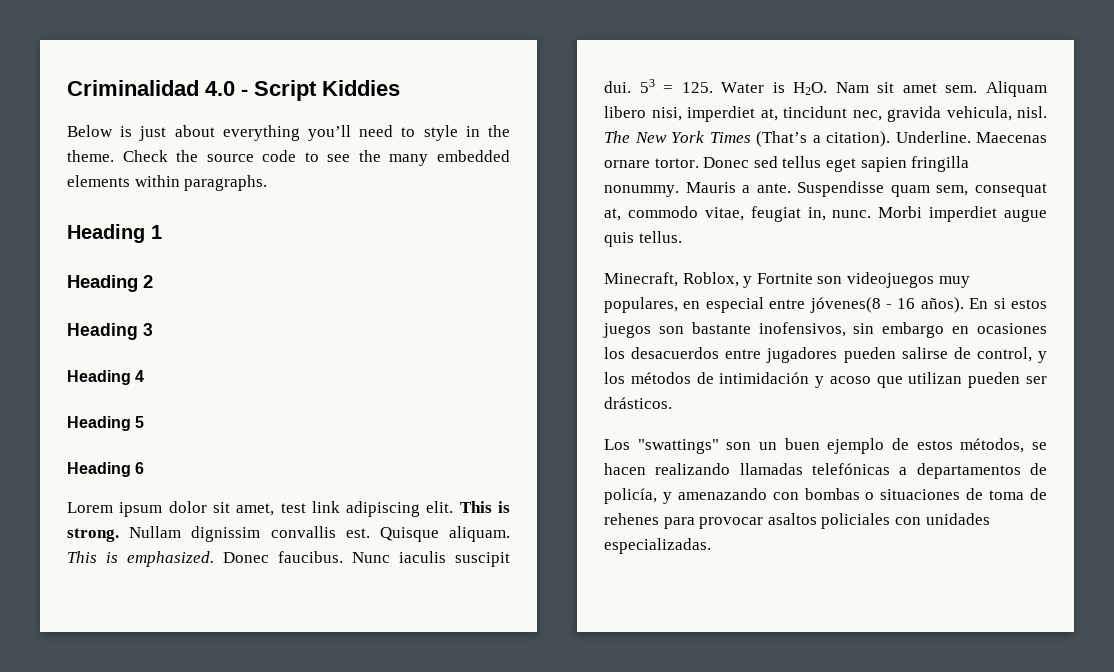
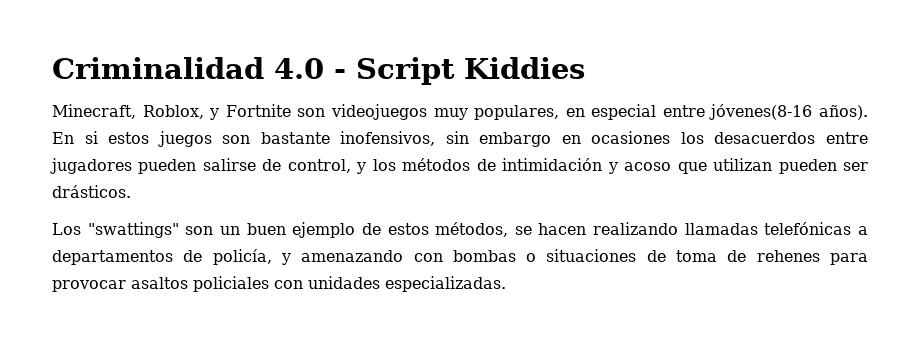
[67,125,510,141] [67,150,510,166] [67,175,268,191] [67,224,162,243] [67,275,153,292] [67,323,153,340] [67,370,145,385] [67,416,145,431] [67,462,145,477] [67,501,510,517] [67,526,511,542] [67,551,510,567] [604,79,1047,97] [604,106,1047,122] [604,131,1047,147] [604,156,970,172] [604,181,1047,197] [604,206,1047,222] [604,231,682,247] // Below is just about everything you’ll need to style in the theme. Check the source code to see the many embedded elements within paragraphs. // Heading 1 // Heading 2 // Heading 3 // Heading 4 // Heading 5 // Heading 6 // Lorem ipsum dolor sit amet, test link adipiscing elit. This is strong. Nullam dignissim convallis est. Quisque aliquam. This is emphasized. Donec faucibus. Nunc iaculis suscipit dui. 53 = 125. Water is H2O. Nam sit amet sem. Aliquam libero nisi, imperdiet at, tincidunt nec, gravida vehicula, nisl. The New York Times (That’s a citation). Underline. Maecenas ornare tortor. Donec sed tellus eget sapien fringilla nonummy. Mauris a ante. Suspendisse quam sem, consequat at, commodo vitae, feugiat in, nunc. Morbi imperdiet augue quis tellus. -> (585, 68) none
[809,297,916,313] jóvenes(8 - 16 -> [709,104,813,120] jóvenes(8-16

